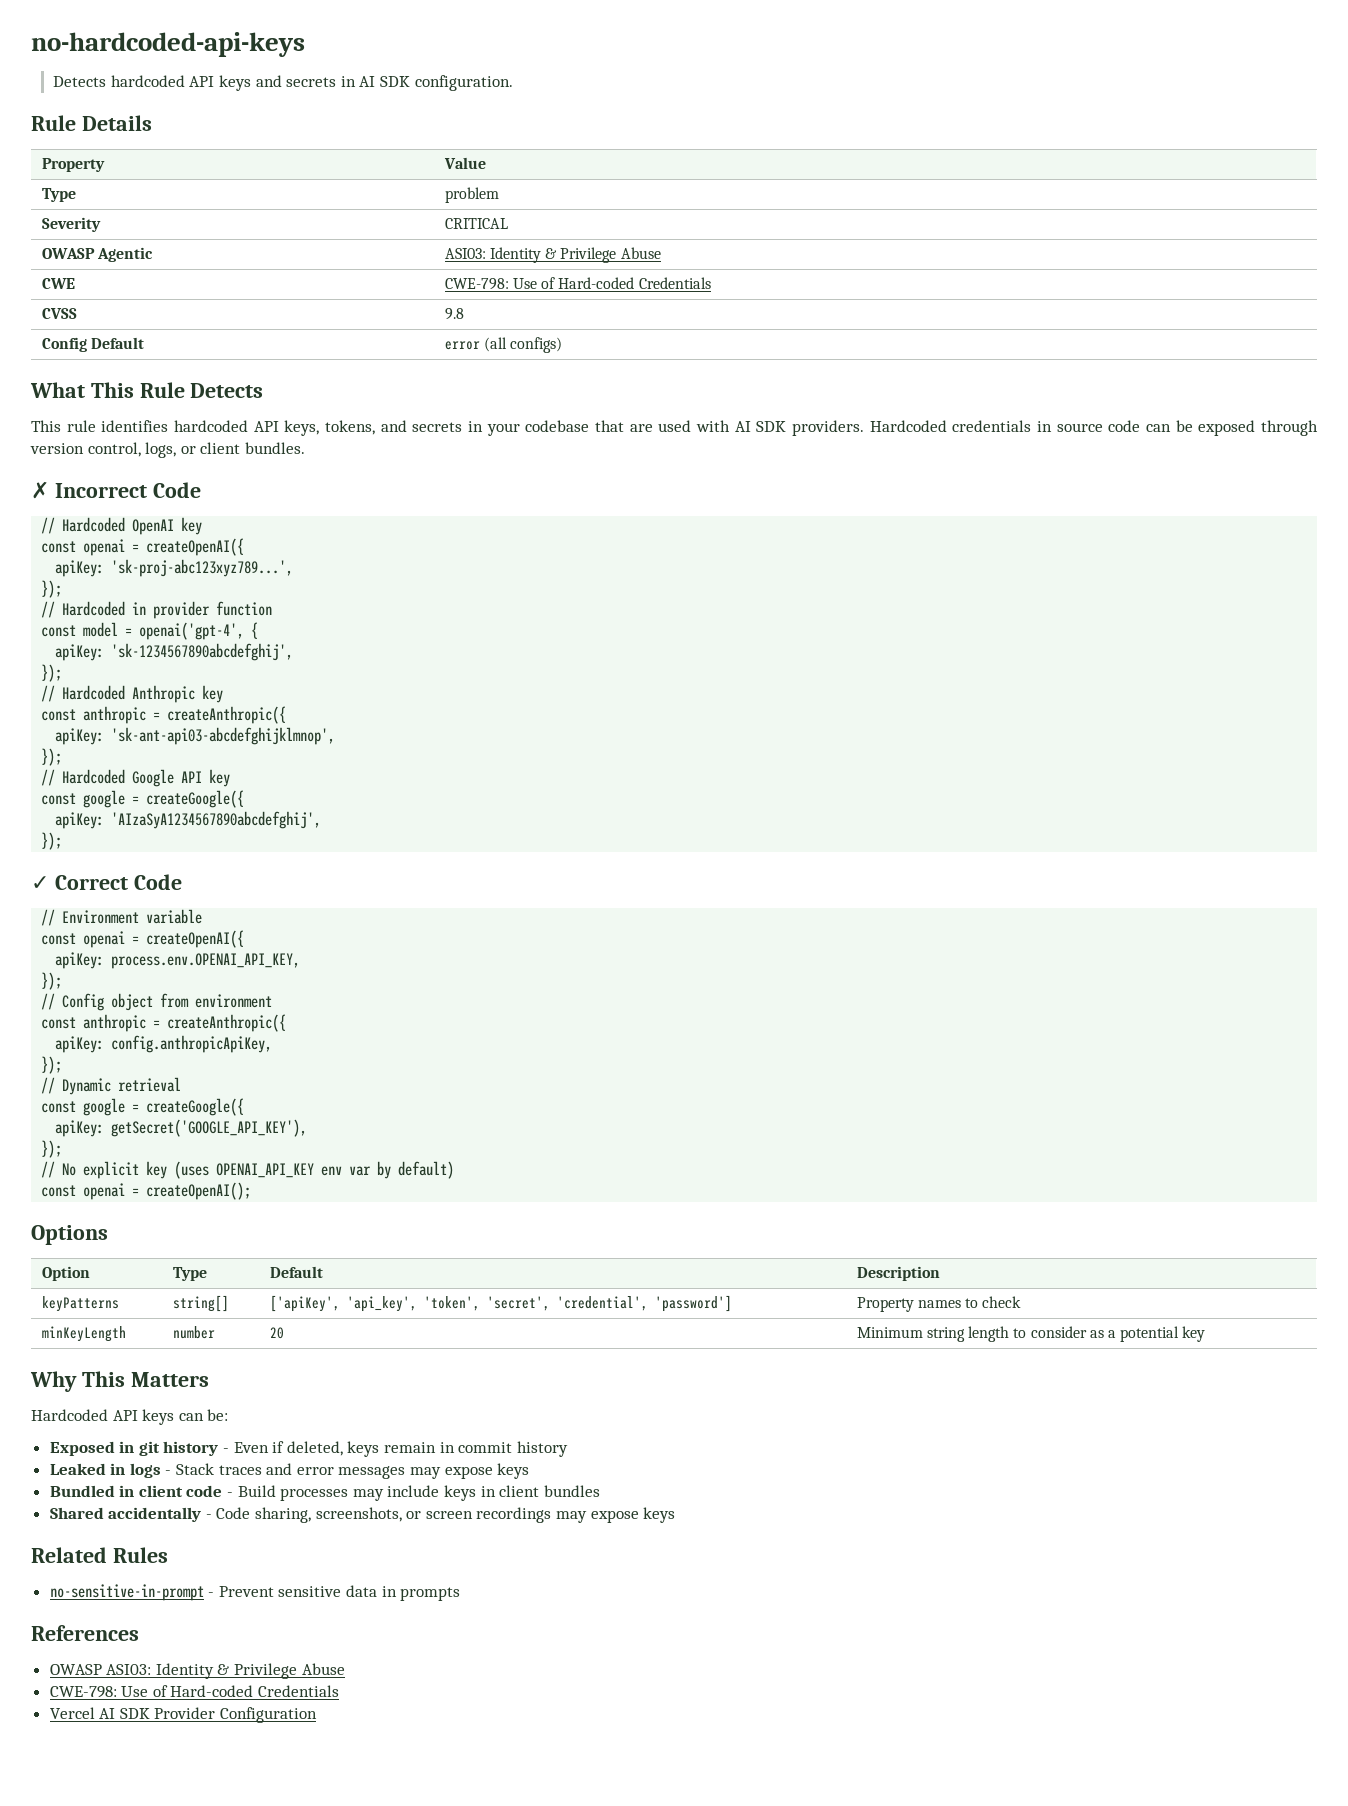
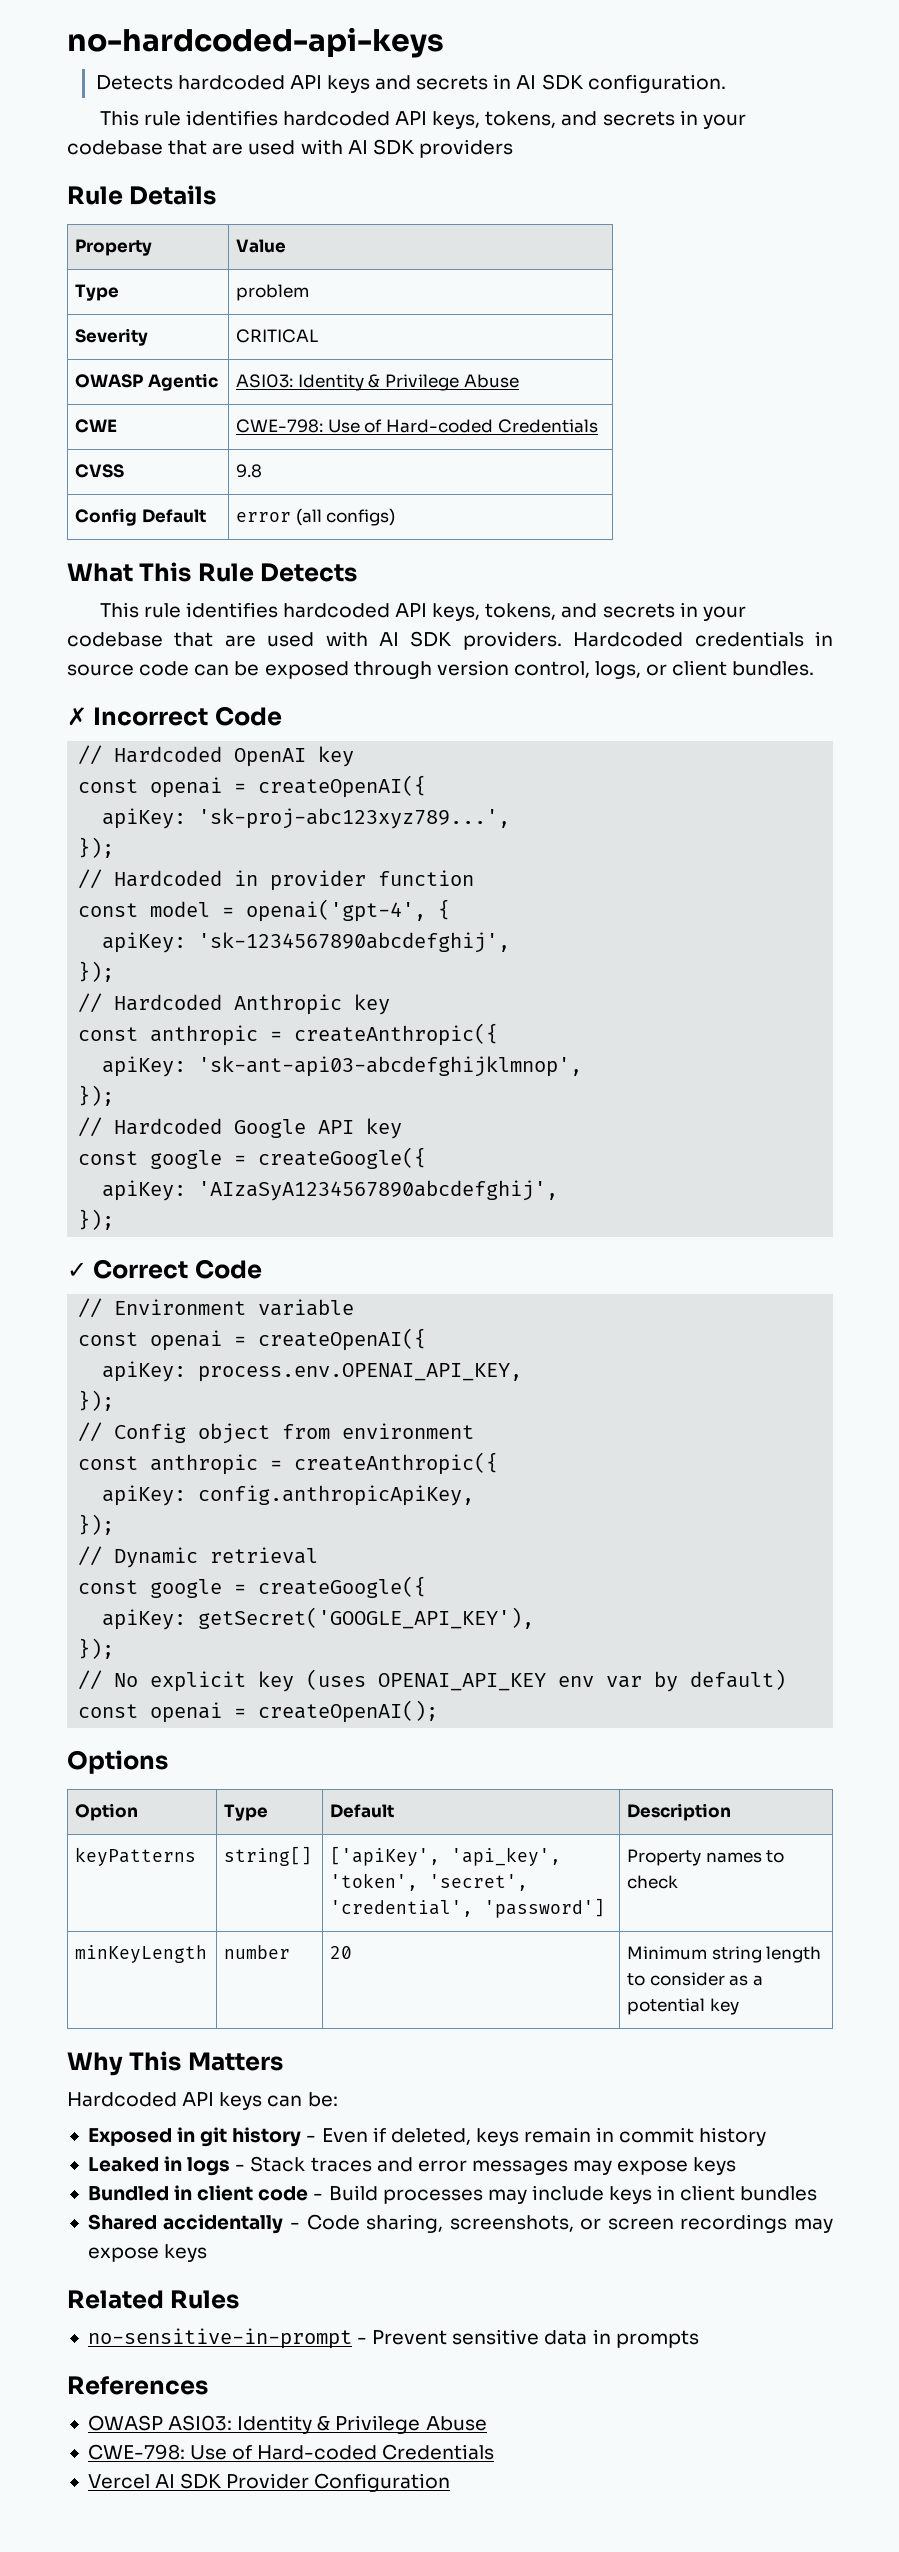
(513, 83) none -> [99,110,746,129] [67,139,513,158] // This rule identifies hardcoded API keys, tokens, and secrets in your codebase that are used with AI SDK providers

